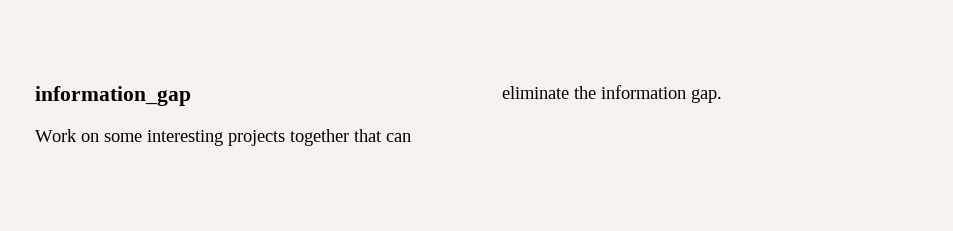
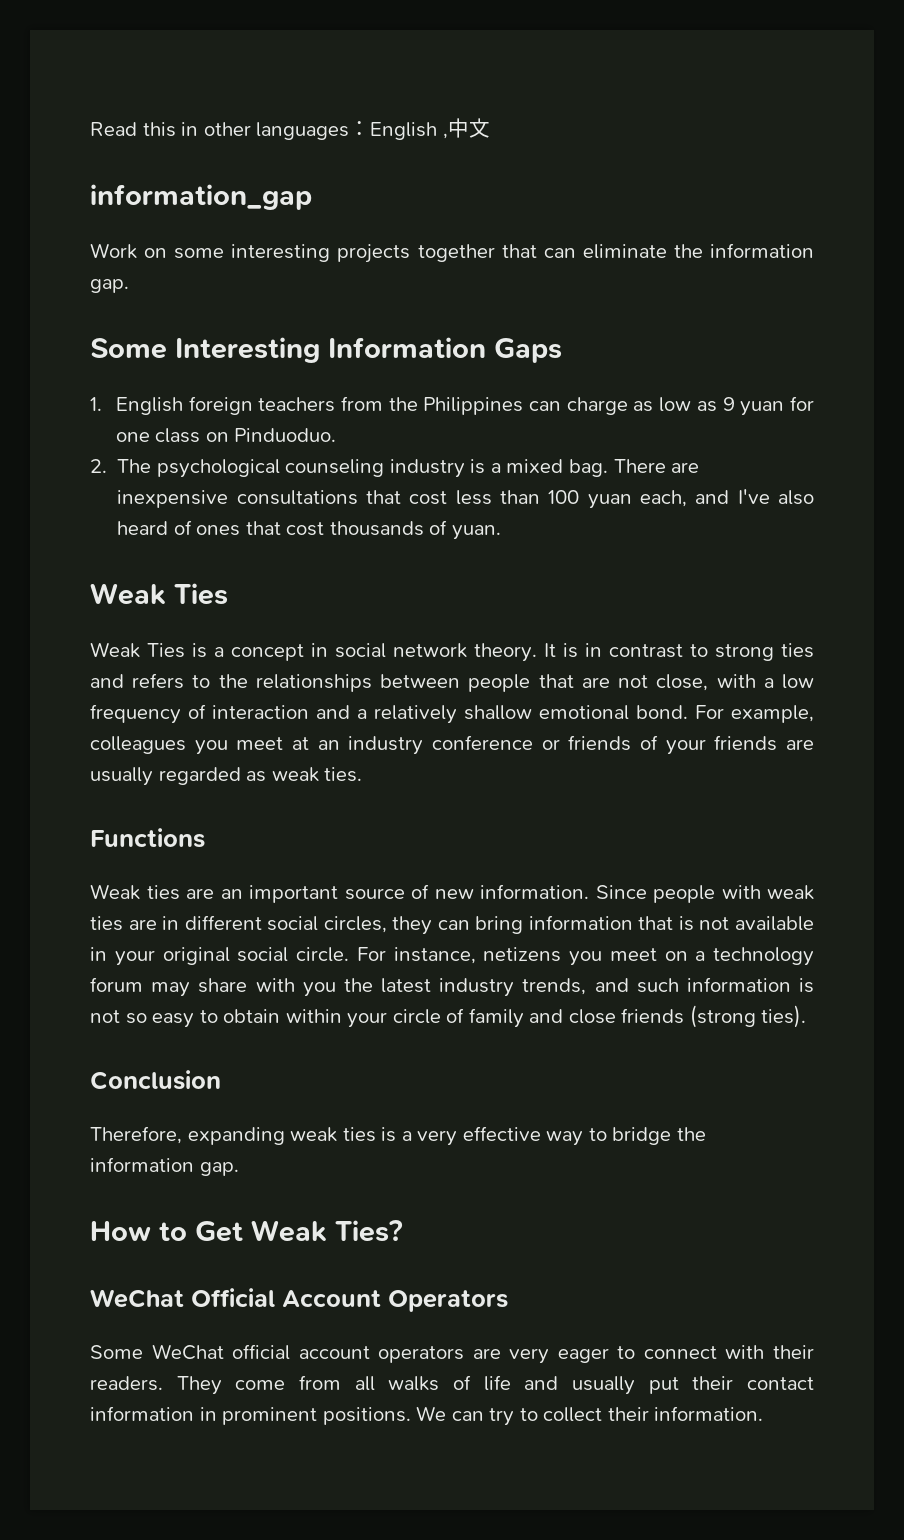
(35, 96) none -> [90,118,490,140] Read this in other languages：English ,中文 //
(722, 96) none -> [90,337,562,363] [90,396,815,416] [115,428,337,443] [90,459,700,478] [117,489,814,509] [117,520,501,540] [90,583,228,605] [90,642,814,662] [90,673,815,692] [90,704,814,724] [90,735,814,755] [90,767,363,786] [90,828,205,848] [90,884,814,903] [90,915,815,935] [90,947,814,966] [90,977,814,997] [90,1005,807,1028] [90,1070,221,1090] [90,1126,706,1146] [90,1157,239,1176] [90,1220,403,1242] [90,1288,508,1312] [90,1344,814,1364] [90,1375,814,1395] [90,1406,764,1426] // Some Interesting Information Gaps // 1. English foreign teachers from the Philippines can charge as low as 9 yuan for one class on Pinduoduo. // 2. The psychological counseling industry is a mixed bag. There are inexpensive consultations that cost less than 100 yuan each, and I've also heard of ones that cost thousands of yuan. // Weak Ties // Weak Ties is a concept in social network theory. It is in contrast to strong ties and refers to the relationships between people that are not close, with a low frequency of interaction and a relatively shallow emotional bond. For example, colleagues you meet at an industry conference or friends of your friends are usually regarded as weak ties. // Functions // Weak ties are an important source of new information. Since people with weak ties are in different social circles, they can bring information that is not available in your original social circle. For instance, netizens you meet on a technology forum may share with you the latest industry trends, and such information is not so easy to obtain within your circle of family and close friends (strong ties). // Conclusion // Therefore, expanding weak ties is a very effective way to bridge the information gap. // How to Get Weak Ties? // WeChat Official Account Operators // Some WeChat official account operators are very eager to connect with their readers. They come from all walks of life and usually put their contact information in prominent positions. We can try to collect their information.

